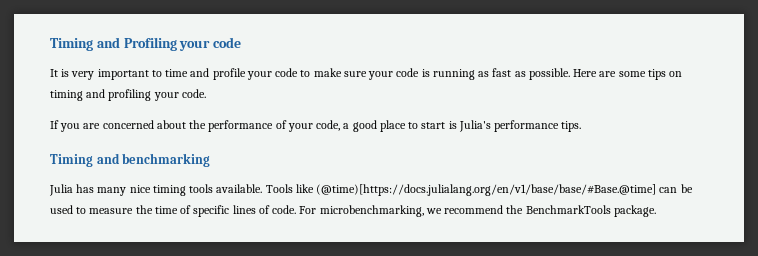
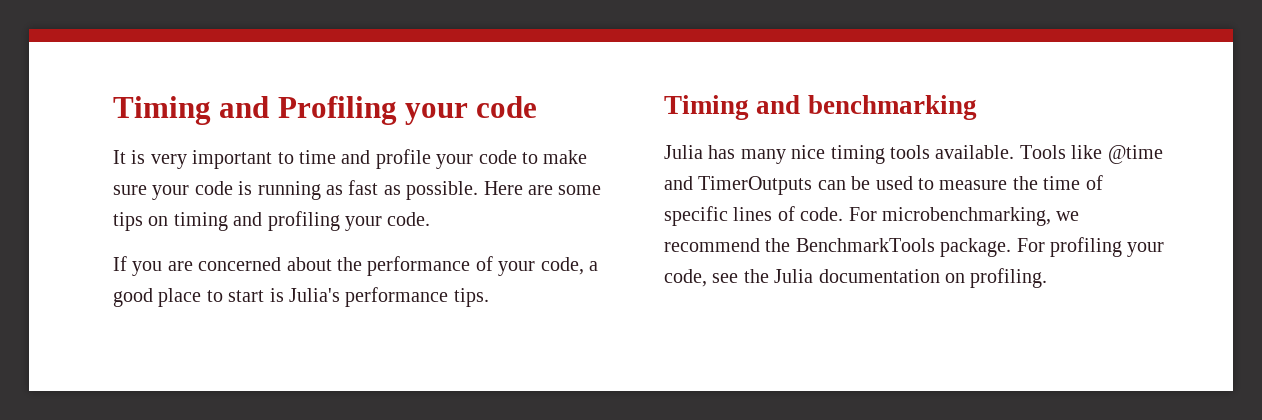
[316,184,657,196] (@time)[https://docs.julialang.org/en/v1/base/base/#Base.@time] -> [1107,145,1163,164] [664,176,813,195] @time and TimerOutputs
(656, 211) none -> [1016,237,1165,257] [664,268,1048,288] For profiling your code, see the Julia documentation on profiling.

